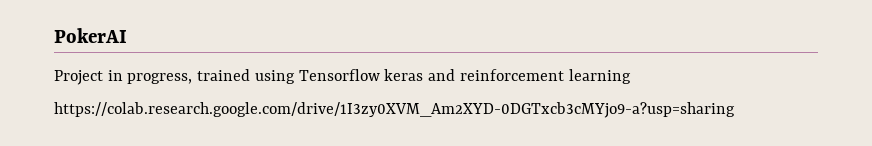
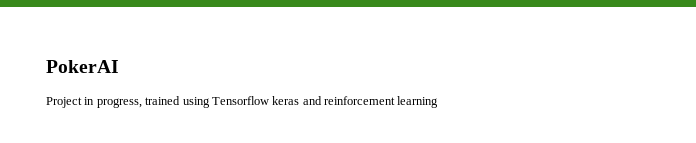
[54,102,735,118] // https://colab.research.google.com/drive/1I3zy0XVM_Am2XYD-0DGTxcb3cMYjo9-a?usp=sharing -> (439, 102) none

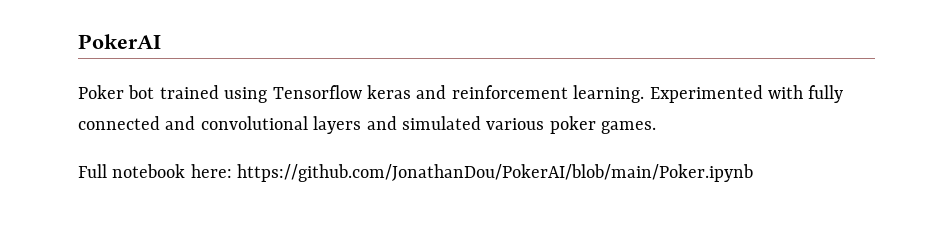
[46,97,142,108] Project in progress, -> [78,85,155,99] Poker bot
[397,96,439,108] learning -> [573,85,844,103] [78,116,657,134] [78,164,754,182] learning. Experimented with fully connected and convolutional layers and simulated various poker games. // Full notebook here: https://github.com/JonathanDou/PokerAI/blob/main/Poker.ipynb

